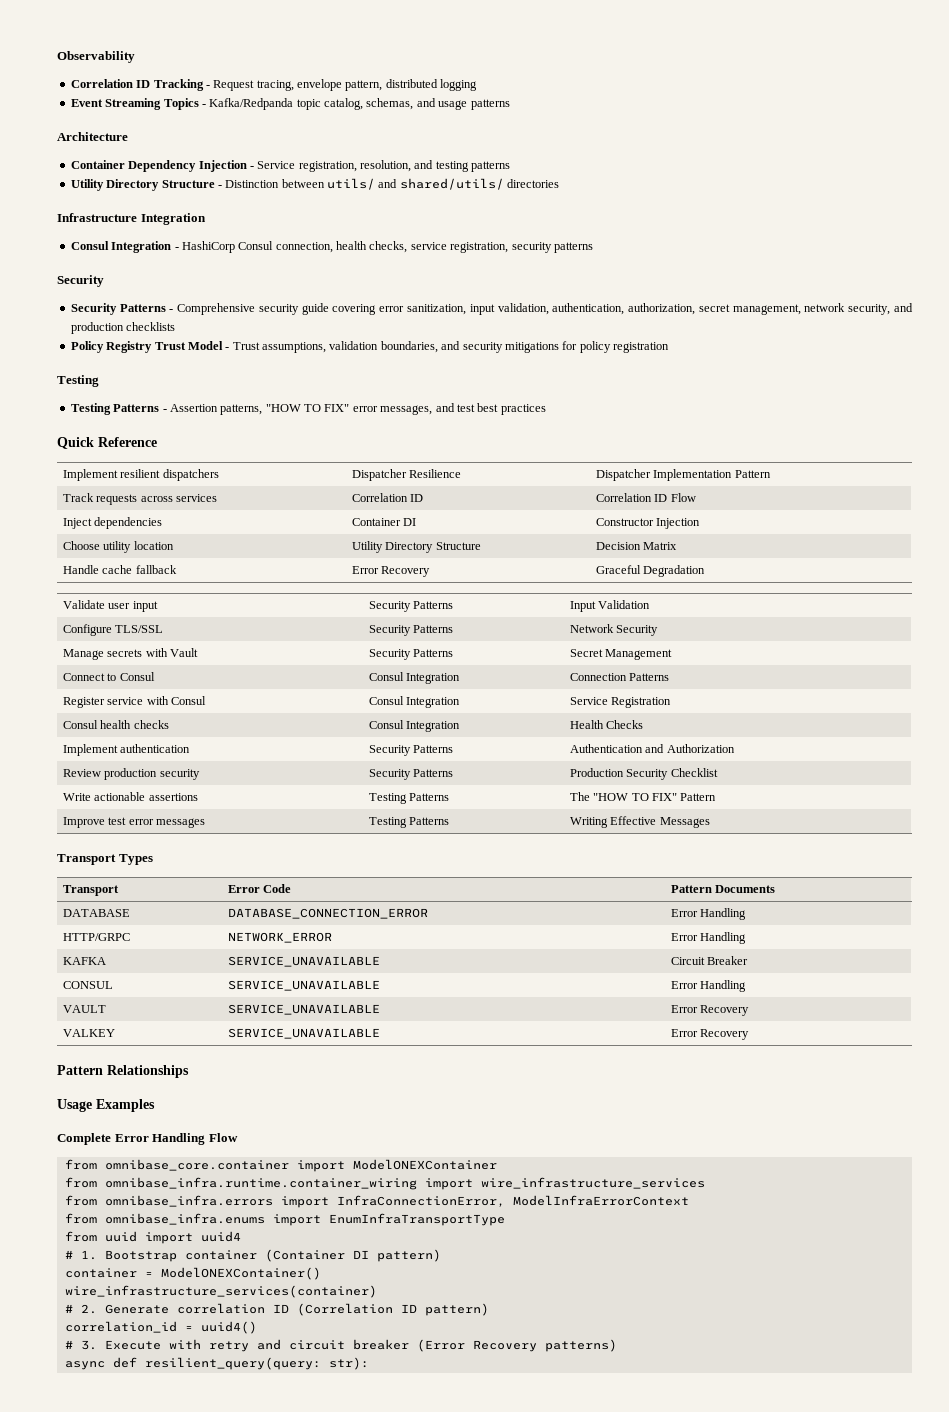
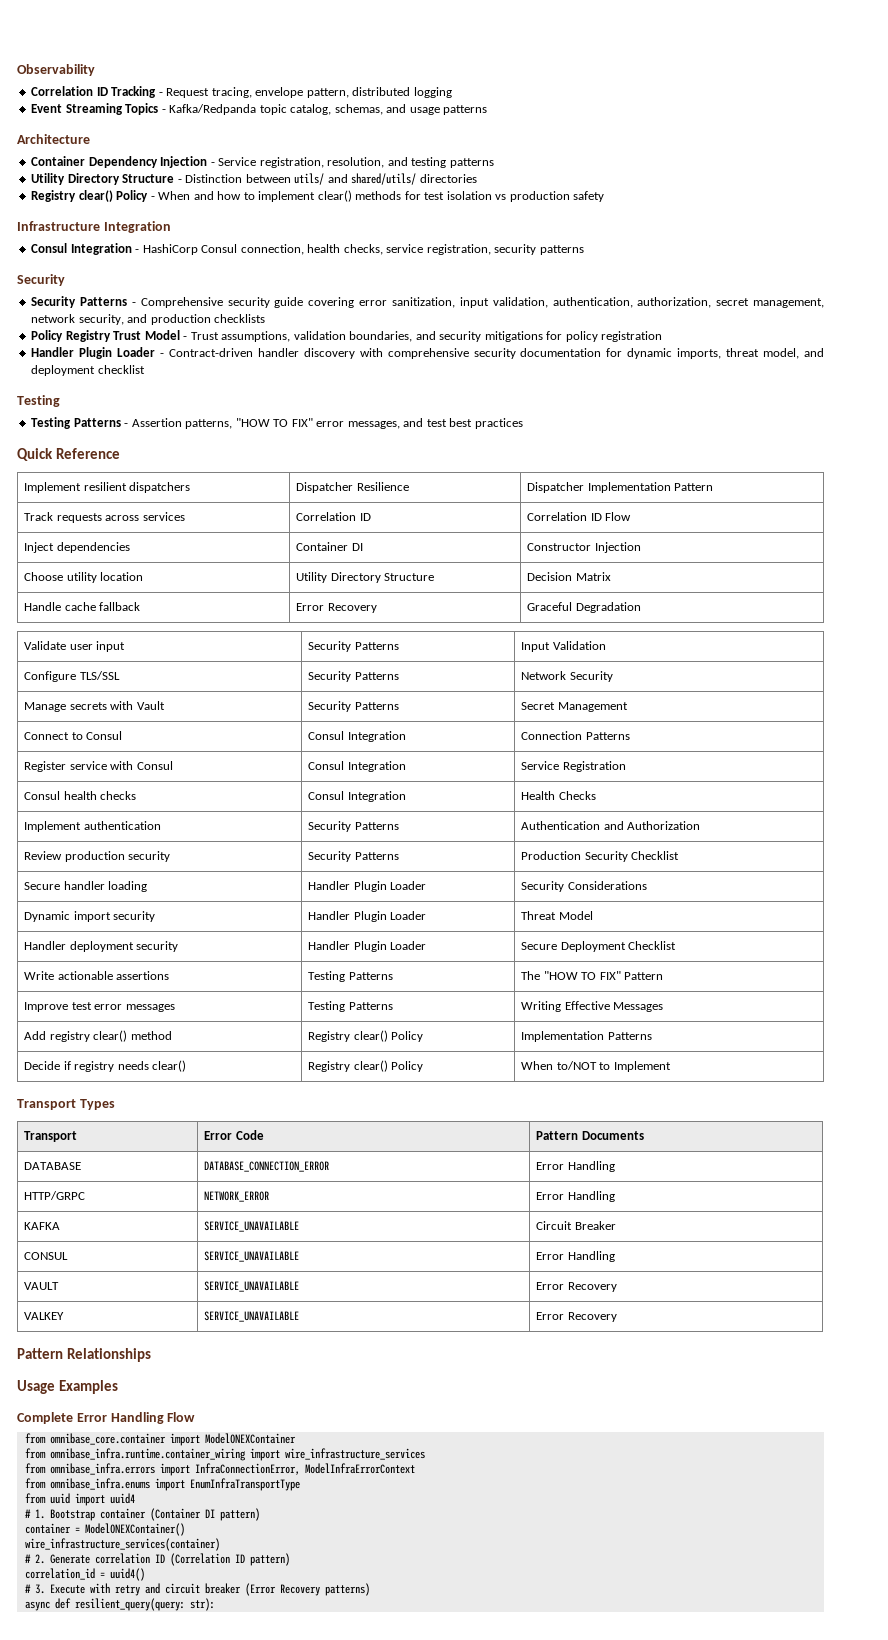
(560, 183) none -> [31,190,605,202] // Registry clear() Policy - When and how to implement clear() methods for test isolation vs production safety
(669, 347) none -> [31,347,825,359] [31,365,145,376] // Handler Plugin Loader - Contract-driven handler discovery with comprehensive security documentation for dynamic imports, threat model, and deployment checklist
(718, 772) none -> [24,881,148,892] [308,881,427,892] [521,881,647,892] [24,911,156,922] [308,911,427,922] [521,911,593,920] [24,941,179,952] [308,941,427,952] [521,941,677,952] // Secure handler loading | Handler Plugin Loader | Security Considerations // Dynamic import security | Handler Plugin Loader | Threat Model // Handler deployment security | Handler Plugin Loader | Secure Deployment Checklist
(710, 822) none -> [24,1030,172,1042] [308,1030,424,1042] [521,1031,652,1042] [24,1060,187,1072] [308,1060,424,1072] [521,1061,671,1072] // Add registry clear() method | Registry clear() Policy | Implementation Patterns // Decide if registry needs clear() | Registry clear() Policy | When to/NOT to Implement

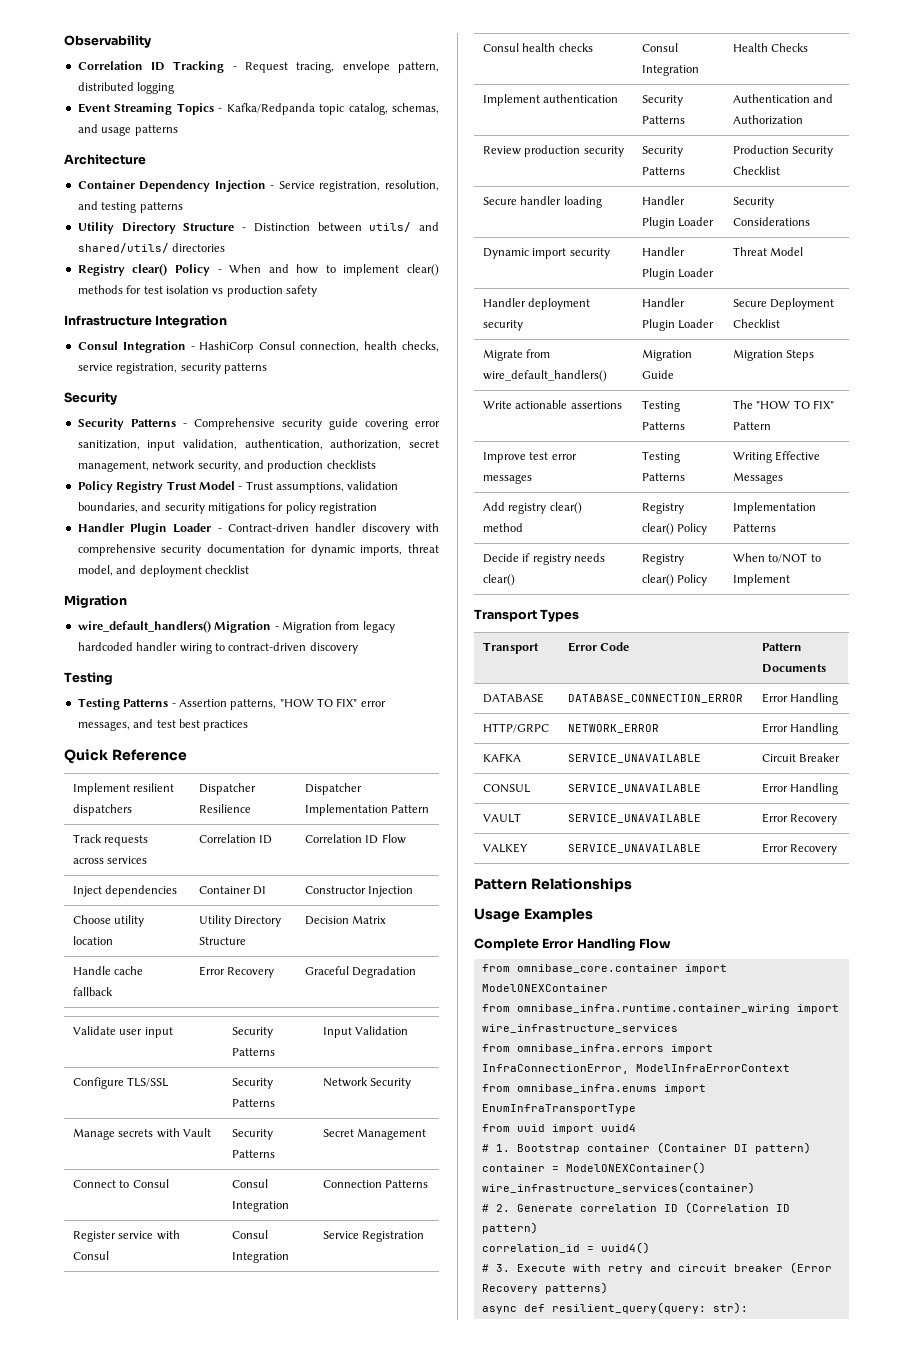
(145, 369) none -> [64,595,127,608] [77,621,395,633] [77,642,358,654] // Migration // wire_default_handlers() Migration - Migration from legacy hardcoded handler wiring to contract-driven discovery
(677, 945) none -> [483,349,551,361] [483,370,608,382] [642,349,693,361] [642,370,675,379] [733,349,815,361] // Migrate from wire_default_handlers() | Migration Guide | Migration Steps

